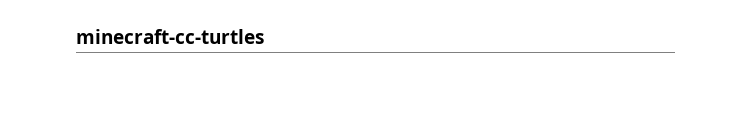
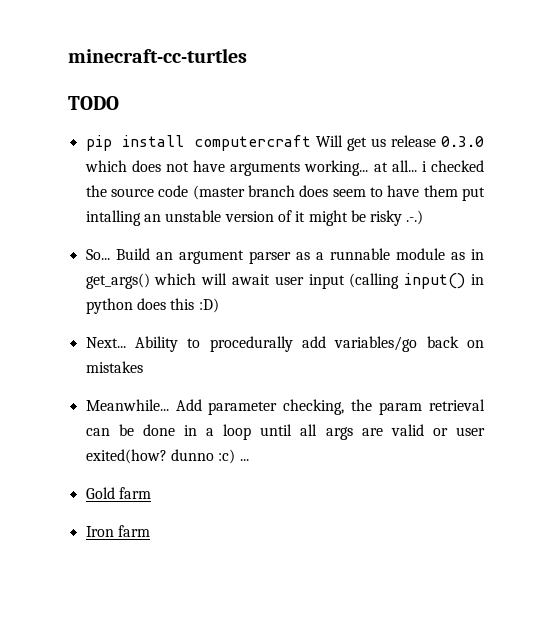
(264, 36) none -> [68,96,119,110] [85,135,484,151] [84,160,485,176] [85,185,485,201] [85,210,424,226] [85,248,485,264] [85,273,485,289] [85,298,219,314] [85,336,484,352] [85,361,143,373] [85,399,485,415] [85,424,486,440] [85,449,249,464] [85,487,151,499] [85,525,150,537] // TODO // pip install computercraft Will get us release 0.3.0 which does not have arguments working... at all... i checked the source code (master branch does seem to have them put intalling an unstable version of it might be risky .-.) // So... Build an argument parser as a runnable module as in get_args() which will await user input (calling input() in python does this :D) // Next... Ability to procedurally add variables/go back on mistakes // Meanwhile... Add parameter checking, the param retrieval can be done in a loop until all args are valid or user exited(how? dunno :c) ... // Gold farm // Iron farm

